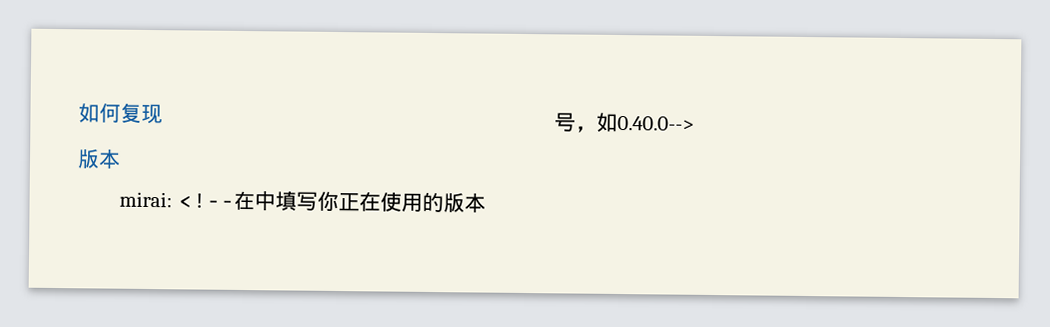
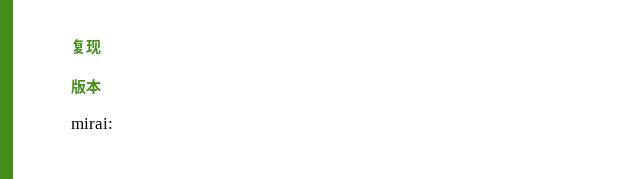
[78,103,121,123] 如何 -> (71, 46) none
[177,190,486,213] [554,112,695,133] <!--在中填写你正在使用的版本号，如0.40.0--> -> (113, 123) none

